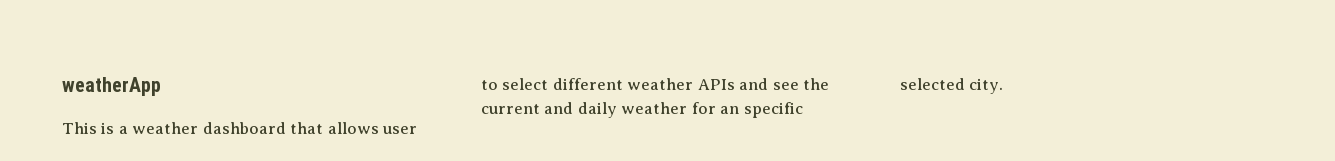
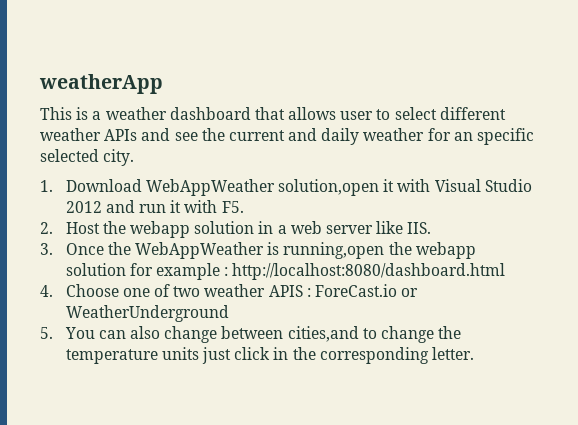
(1004, 86) none -> [40,179,532,196] [65,200,244,213] [40,221,432,238] [40,242,476,259] [65,263,506,280] [40,284,419,297] [65,305,229,322] [40,326,462,343] [65,347,474,364] // 1. Download WebAppWeather solution,open it with Visual Studio 2012 and run it with F5. // 2. Host the webapp solution in a web server like IIS. // 3. Once the WebAppWeather is running,open the webapp solution for example : http://localhost:8080/dashboard.html // 4. Choose one of two weather APIS : ForeCast.io or WeatherUnderground // 5. You can also change between cities,and to change the temperature units just click in the corresponding letter.

